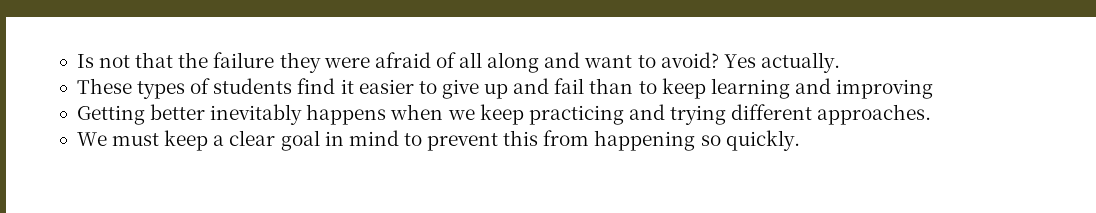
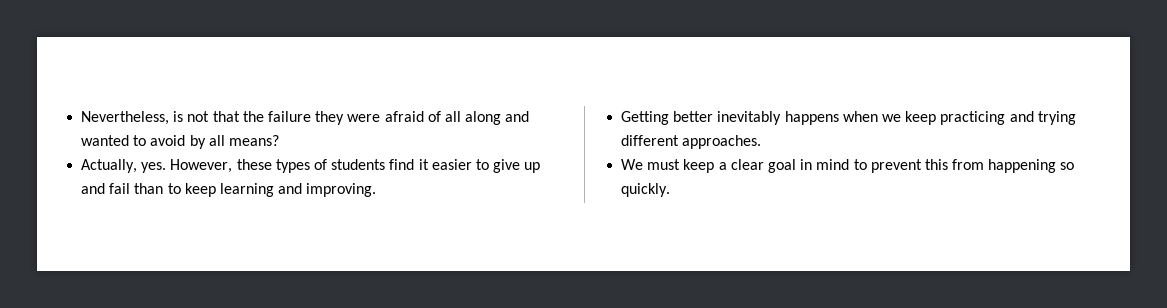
[76,54,94,68] Is -> [81,111,184,125] Nevertheless, is
[584,52,840,73] [76,78,132,94] want to avoid? Yes actually. // These -> [81,135,279,149] [81,159,272,173] wanted to avoid by all means? // Actually, yes. However, these
[836,79,934,99] improving -> [306,183,377,197] improving.

